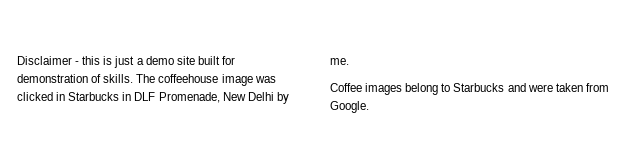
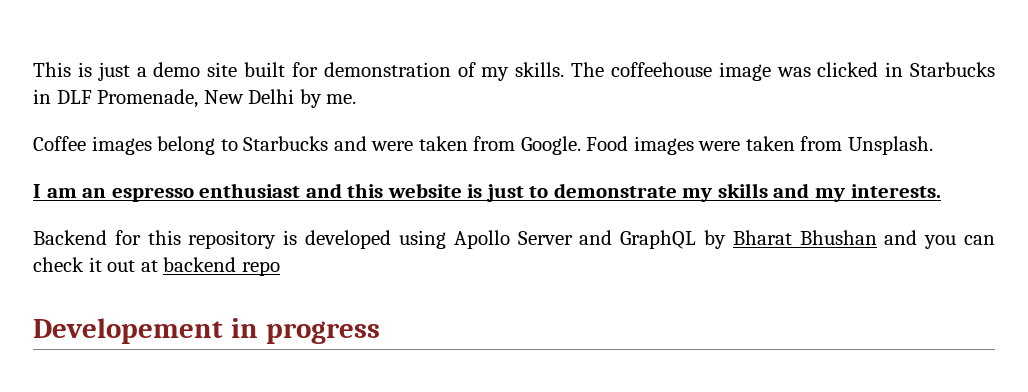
[17,56,101,65] Disclaimer - this -> [33,62,71,77] This
(102, 78) none -> [481,67,510,81] my
(369, 107) none -> [586,136,934,155] [33,183,941,202] [33,230,995,249] [33,257,280,276] [33,318,380,344] Food images were taken from Unsplash. // I am an espresso enthusiast and this website is just to demonstrate my skills and my interests. // Backend for this repository is developed using Apollo Server and GraphQL by Bharat Bhushan and you can check it out at backend repo // Developement in progress

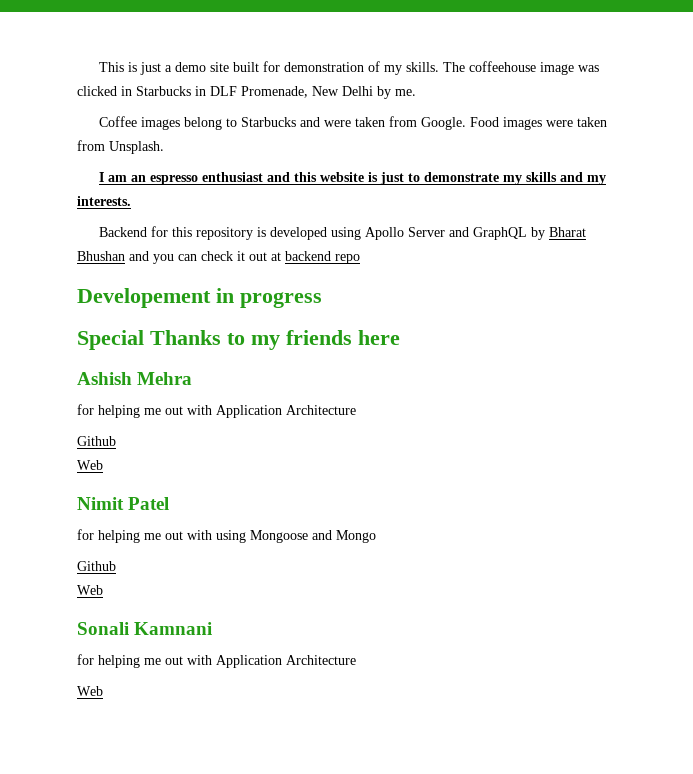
(380, 332) none -> [77,330,400,350] [77,372,193,385] [77,404,356,418] [77,436,116,446] [77,460,103,470] [77,497,170,510] [77,529,376,543] [77,561,116,571] [77,585,103,595] [77,622,213,635] [77,654,356,668] [77,686,103,696] // Special Thanks to my friends here // Ashish Mehra // for helping me out with Application Architecture // Github // Web // Nimit Patel // for helping me out with using Mongoose and Mongo // Github // Web // Sonali Kamnani // for helping me out with Application Architecture // Web

